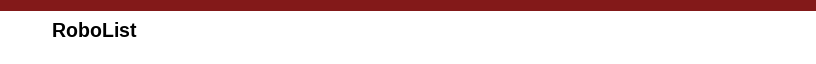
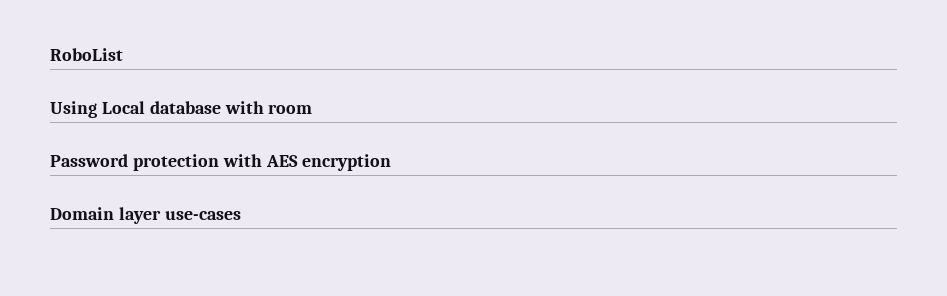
(137, 29) none -> [50,101,313,118] [50,154,392,171] [50,207,241,224] // Using Local database with room // Password protection with AES encryption // Domain layer use-cases

